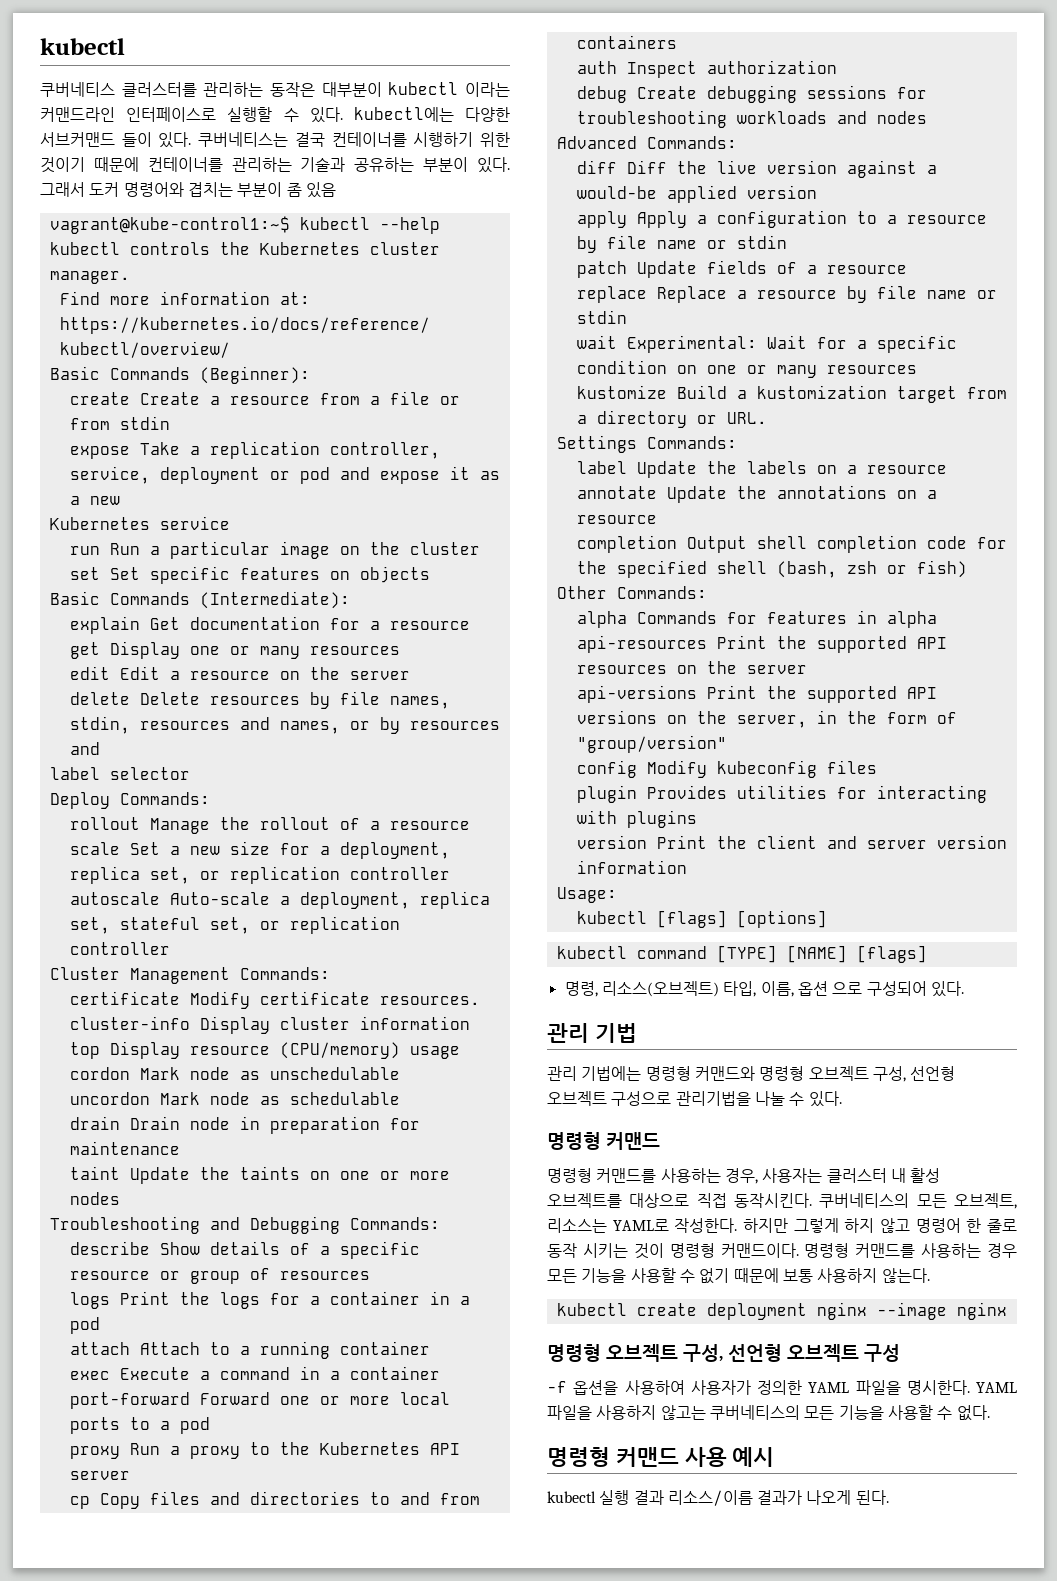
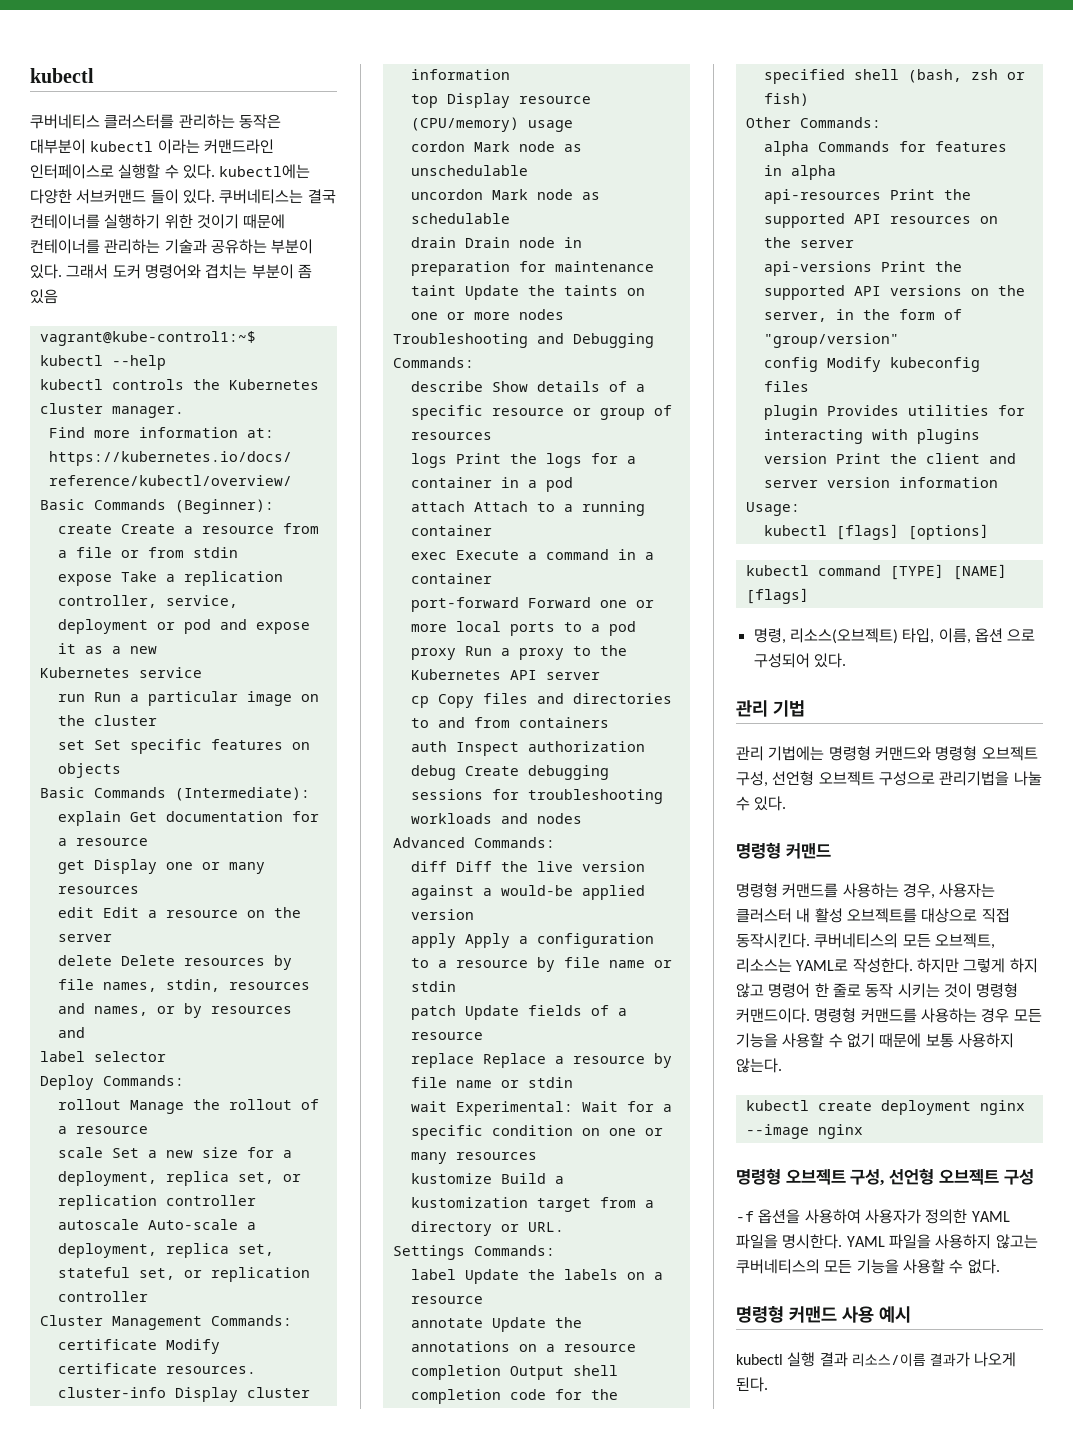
[413,132,474,147] 시행하기 -> [104,214,161,229] 실행하기

